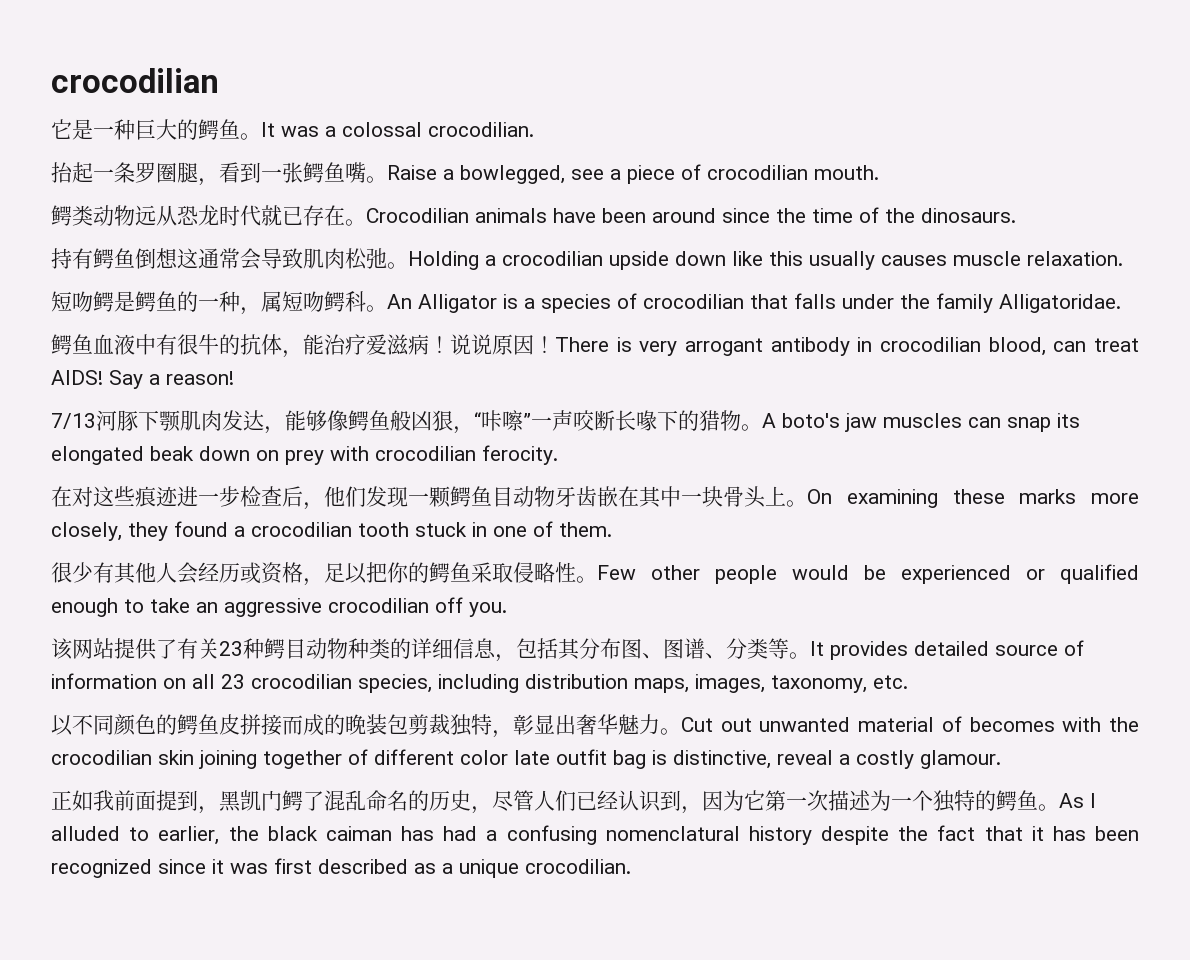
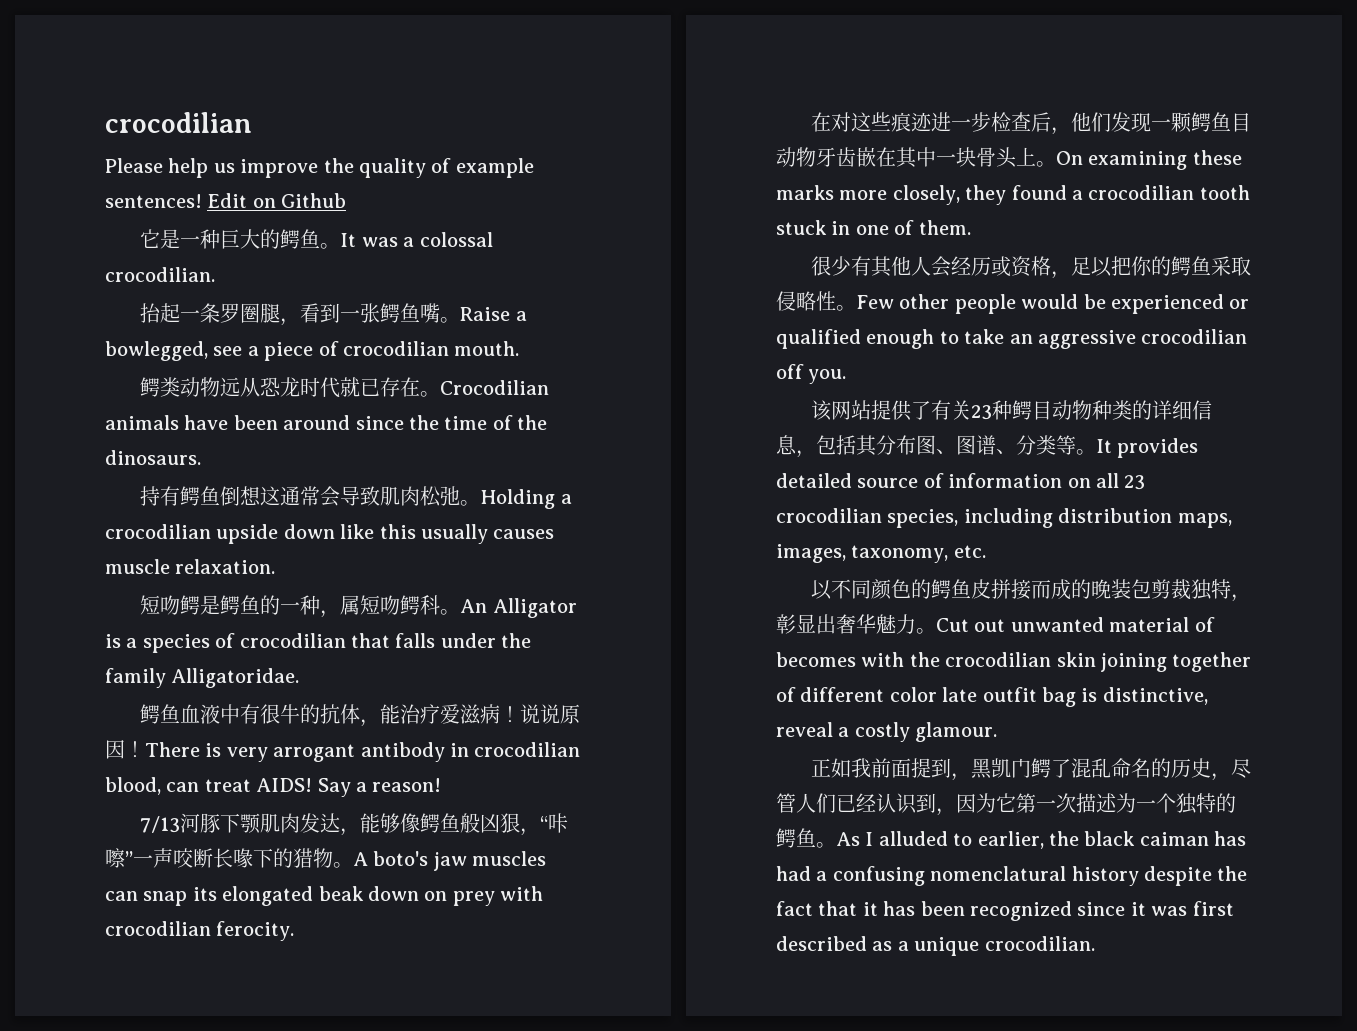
[51,68,219,93] crocodilian -> [105,112,252,133] [105,158,534,178] [105,193,347,208] crocodilian // Please help us improve the quality of example sentences! Edit on Github

